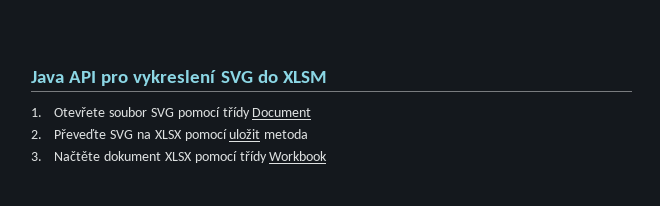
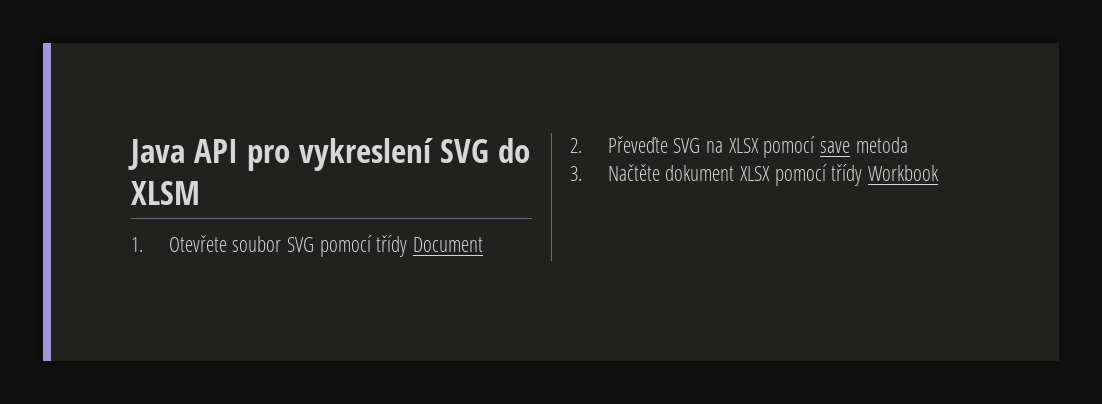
[229,129,261,139] uložit -> [819,141,850,153] save

